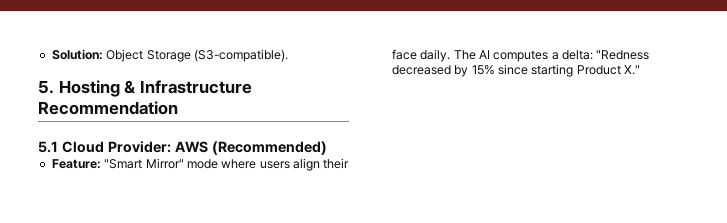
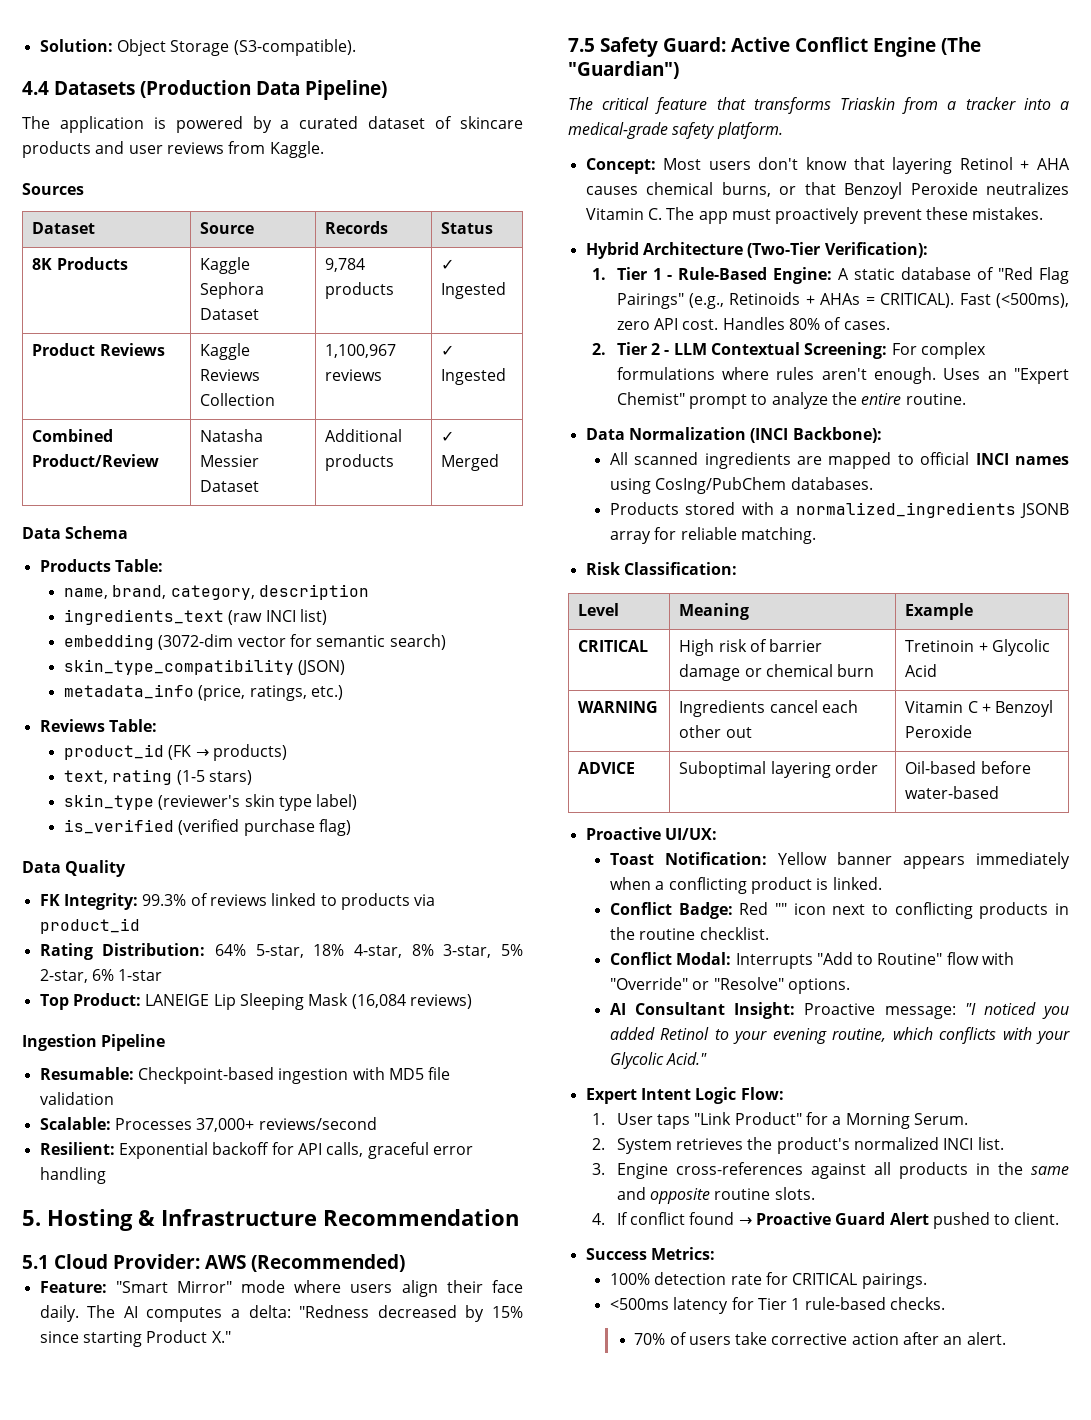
(288, 55) none -> [22,80,387,100] [22,116,524,133] [22,141,324,158] [22,183,84,195] [32,222,96,234] [200,222,255,234] [325,221,389,234] [441,222,494,234] [32,257,128,270] [200,257,251,274] [200,282,265,299] [200,308,260,320] [325,258,366,272] [325,282,395,299] [441,259,455,270] [441,282,507,299] [32,343,165,356] [200,343,251,360] [200,369,261,381] [200,393,276,406] [325,344,397,358] [325,369,383,381] [441,345,455,356] [441,368,507,385] [32,429,114,442] [32,454,160,467] [200,429,264,442] [200,455,260,467] [200,480,260,492] [325,429,403,442] [325,454,395,471] [441,431,455,442] [441,454,500,471] [22,526,129,539] [39,559,163,572] [63,584,369,600] [63,609,327,625] [63,634,446,650] [63,659,346,675] [63,684,343,701] [39,719,157,732] [63,744,287,761] [63,769,252,785] [63,794,358,811] [63,819,351,836] [22,860,127,877] [39,893,436,910] [39,918,140,934] [39,943,523,960] [39,969,163,983] [39,993,472,1010] [22,1034,166,1051] [39,1067,451,1084] [39,1092,114,1105] [39,1117,377,1132] [39,1142,473,1159] [39,1167,106,1184] // 4.4 Datasets (Production Data Pipeline) // The application is powered by a curated dataset of skincare products and user reviews from Kaggle. // Sources // Dataset | Source | Records | Status // 8K Products | Kaggle Sephora Dataset | 9,784 products | ✓ Ingested // Product Reviews | Kaggle Reviews Collection | 1,100,967 reviews | ✓ Ingested // Combined Product/Review | Natasha Messier Dataset | Additional products | ✓ Merged // Data Schema // Products Table: // name, brand, category, description // ingredients_text (raw INCI list) // embedding (3072-dim vector for semantic search) // skin_type_compatibility (JSON) // metadata_info (price, ratings, etc.) // Reviews Table: // product_id (FK → products) // text, rating (1-5 stars) // skin_type (reviewer's skin type label) // is_verified (verified purchase flag) // Data Quality // FK Integrity: 99.3% of reviews linked to products via product_id // Rating Distribution: 64% 5-star, 18% 4-star, 8% 3-star, 5% 2-star, 6% 1-star // Top Product: LANEIGE Lip Sleeping Mask (16,084 reviews) // Ingestion Pipeline // Resumable: Checkpoint-based ingestion with MD5 file validation // Scalable: Processes 37,000+ reviews/second // Resilient: Exponential backoff for API calls, graceful error handling
(640, 70) none -> [568,37,981,57] [568,61,679,79] [568,97,1069,114] [568,122,783,139] [585,157,1070,174] [585,182,1069,199] [585,207,1044,224] [585,242,928,259] [592,267,1069,284] [616,292,1069,309] [616,317,890,330] [592,342,986,359] [616,367,1069,384] [616,392,966,409] [585,427,882,443] [609,452,1069,469] [609,477,873,494] [609,502,1069,518] [609,527,816,544] [585,562,737,575] [578,603,620,616] [679,603,750,620] [905,603,974,620] [578,640,649,652] [679,639,823,656] [679,664,875,681] [905,639,1050,656] [905,664,938,677] [578,701,659,713] [679,700,858,717] [679,725,752,738] [905,700,1054,717] [905,725,973,738] [578,762,636,774] [679,761,878,778] [905,761,1031,774] [905,786,1000,799] [585,827,717,840] [609,852,1070,869] [609,877,882,894] [609,902,1069,919] [609,927,769,940] [609,952,1015,969] [609,977,850,994] [609,1002,1069,1019] [609,1027,1070,1044] [609,1052,708,1069] [585,1087,784,1104] [592,1112,968,1129] [592,1137,1004,1154] [592,1162,1069,1179] [616,1187,815,1204] [592,1212,1060,1229] [585,1247,715,1260] [609,1272,927,1289] [609,1297,945,1314] [634,1332,1006,1345] // 7.5 Safety Guard: Active Conflict Engine (The "Guardian") // The critical feature that transforms Triaskin from a tracker into a medical-grade safety platform. // Concept: Most users don't know that layering Retinol + AHA causes chemical burns, or that Benzoyl Peroxide neutralizes Vitamin C. The app must proactively prevent these mistakes. // Hybrid Architecture (Two-Tier Verification): // 1. Tier 1 - Rule-Based Engine: A static database of "Red Flag Pairings" (e.g., Retinoids + AHAs = CRITICAL). Fast (<500ms), zero API cost. Handles 80% of cases. // 2. Tier 2 - LLM Contextual Screening: For complex formulations where rules aren't enough. Uses an "Expert Chemist" prompt to analyze the entire routine. // Data Normalization (INCI Backbone): // All scanned ingredients are mapped to official INCI names using CosIng/PubChem databases. // Products stored with a normalized_ingredients JSONB array for reliable matching. // Risk Classification: // Level | Meaning | Example // CRITICAL | High risk of barrier damage or chemical burn | Tretinoin + Glycolic Acid // WARNING | Ingredients cancel each other out | Vitamin C + Benzoyl Peroxide // ADVICE | Suboptimal layering order | Oil-based before water-based // Proactive UI/UX: // Toast Notification: Yellow banner appears immediately when a conflicting product is linked. // Conflict Badge: Red "" icon next to conflicting products in the routine checklist. // Conflict Modal: Interrupts "Add to Routine" flow with "Override" or "Resolve" options. // AI Consultant Insight: Proactive message: "I noticed you added Retinol to your evening routine, which conflicts with your Glycolic Acid." // Expert Intent Logic Flow: // 1. User taps "Link Product" for a Morning Serum. // 2. System retrieves the product's normalized INCI list. // 3. Engine cross-references against all products in the same and opposite routine slots. // 4. If conflict found → Proactive Guard Alert pushed to client. // Success Metrics: // 100% detection rate for CRITICAL pairings. // <500ms latency for Tier 1 rule-based checks. // 70% of users take corrective action after an alert.

